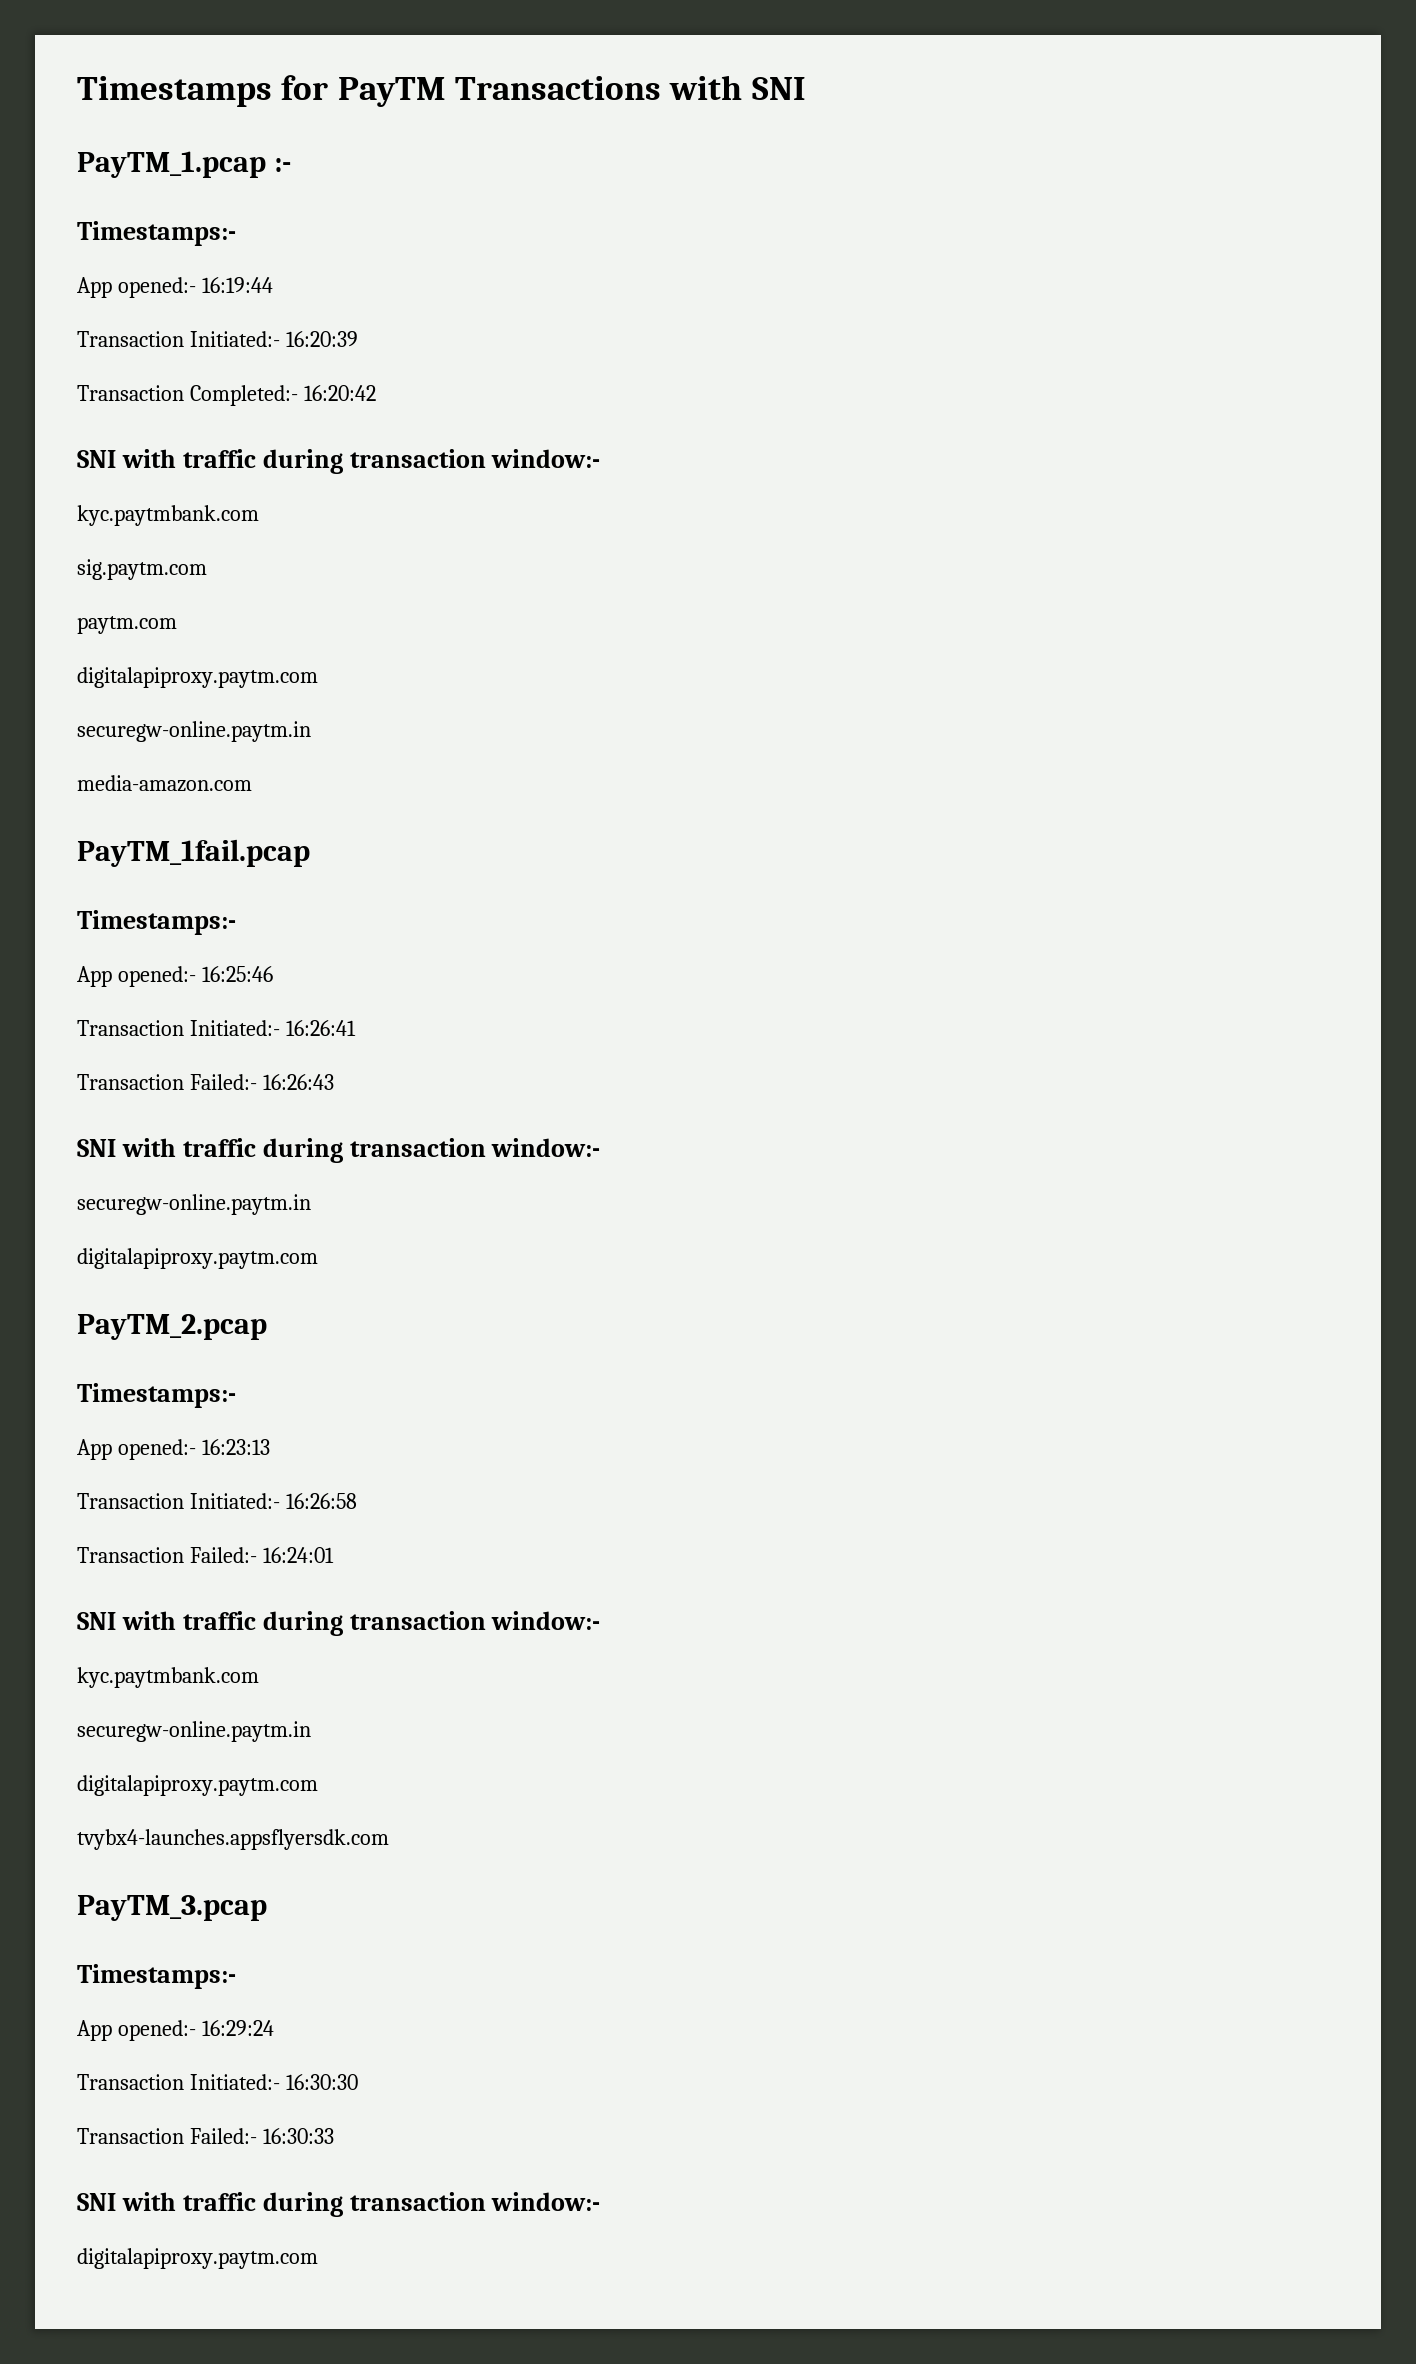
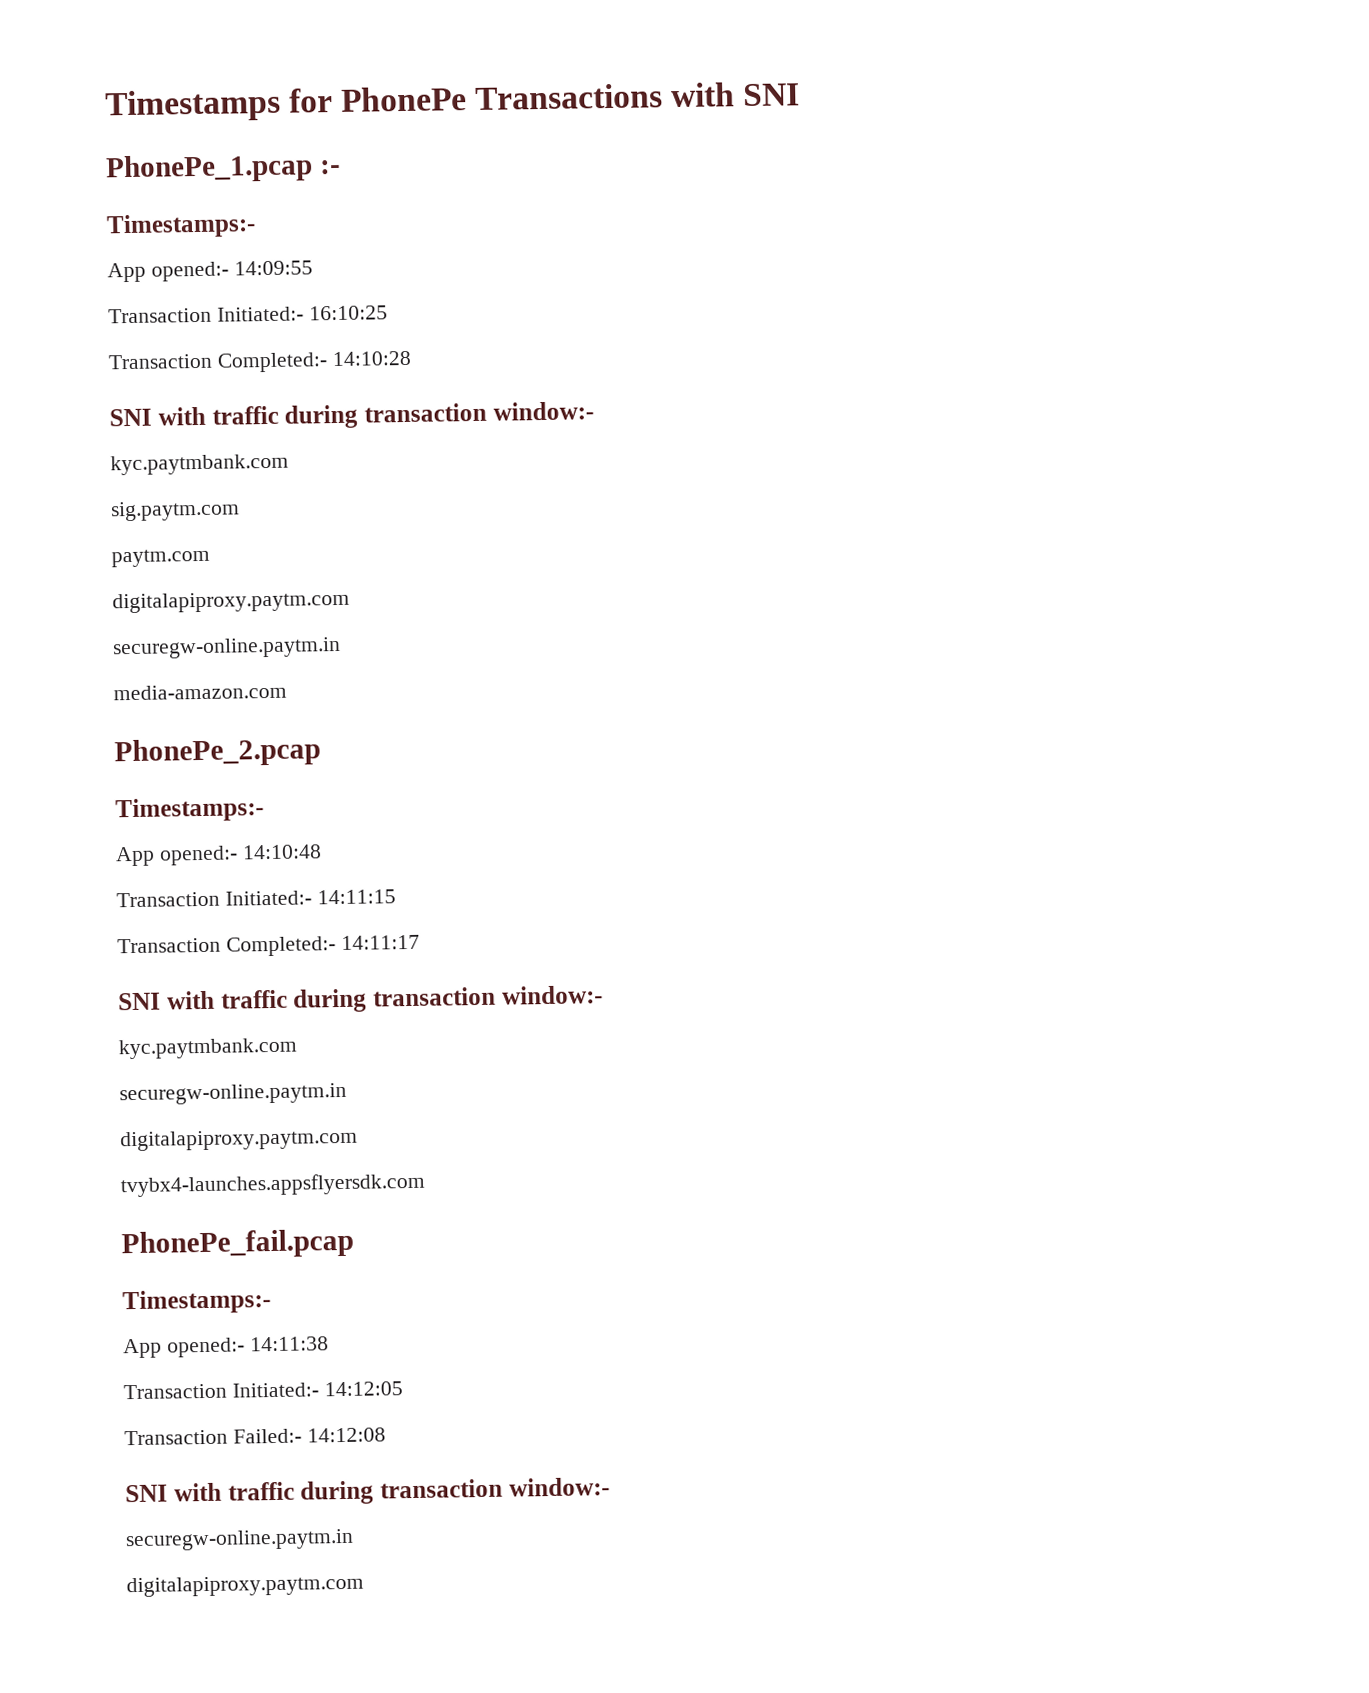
[337,77,446,107] PayTM -> [340,86,468,112] PhonePe
[77,151,266,178] PayTM_1.pcap -> [105,153,313,184] PhonePe_1.pcap
[201,277,273,293] [77,331,358,347] [77,385,376,406] 16:19:44 // Transaction Initiated:- 16:20:39 // Transaction Completed:- 16:20:42 -> [233,260,313,276] [108,305,388,324] [108,350,411,373] 14:09:55 // Transaction Initiated:- 16:10:25 // Transaction Completed:- 14:10:28
[77,839,310,867] [77,910,236,935] [77,966,273,987] [77,1020,356,1036] [77,1074,334,1090] [77,1138,601,1163] [77,1194,311,1215] [77,1248,318,1269] [77,1314,267,1340] [77,1383,236,1408] [77,1439,270,1460] [77,1493,357,1509] [77,1547,334,1563] PayTM_1fail.pcap // Timestamps:- // App opened:- 16:25:46 // Transaction Initiated:- 16:26:41 // Transaction Failed:- 16:26:43 // SNI with traffic during transaction window:- // securegw-online.paytm.in // digitalapiproxy.paytm.com // PayTM_2.pcap // Timestamps:- // App opened:- 16:23:13 // Transaction Initiated:- 16:26:58 // Transaction Failed:- 16:24:01 -> [114,737,321,768] [115,797,264,823] [115,844,322,867] [116,889,396,908] [117,934,420,957] PhonePe_2.pcap // Timestamps:- // App opened:- 14:10:48 // Transaction Initiated:- 14:11:15 // Transaction Completed:- 14:11:17
[77,1895,267,1921] [77,1964,236,1989] [77,2020,274,2041] [77,2074,358,2090] [77,2128,334,2144] [77,2192,601,2217] PayTM_3.pcap // Timestamps:- // App opened:- 16:29:24 // Transaction Initiated:- 16:30:30 // Transaction Failed:- 16:30:33 // SNI with traffic during transaction window:- -> [121,1228,354,1260] [122,1289,271,1315] [123,1336,329,1359] [123,1381,403,1400] [124,1427,386,1446] [125,1477,610,1505] [125,1528,354,1552] PhonePe_fail.pcap // Timestamps:- // App opened:- 14:11:38 // Transaction Initiated:- 14:12:05 // Transaction Failed:- 14:12:08 // SNI with traffic during transaction window:- // securegw-online.paytm.in

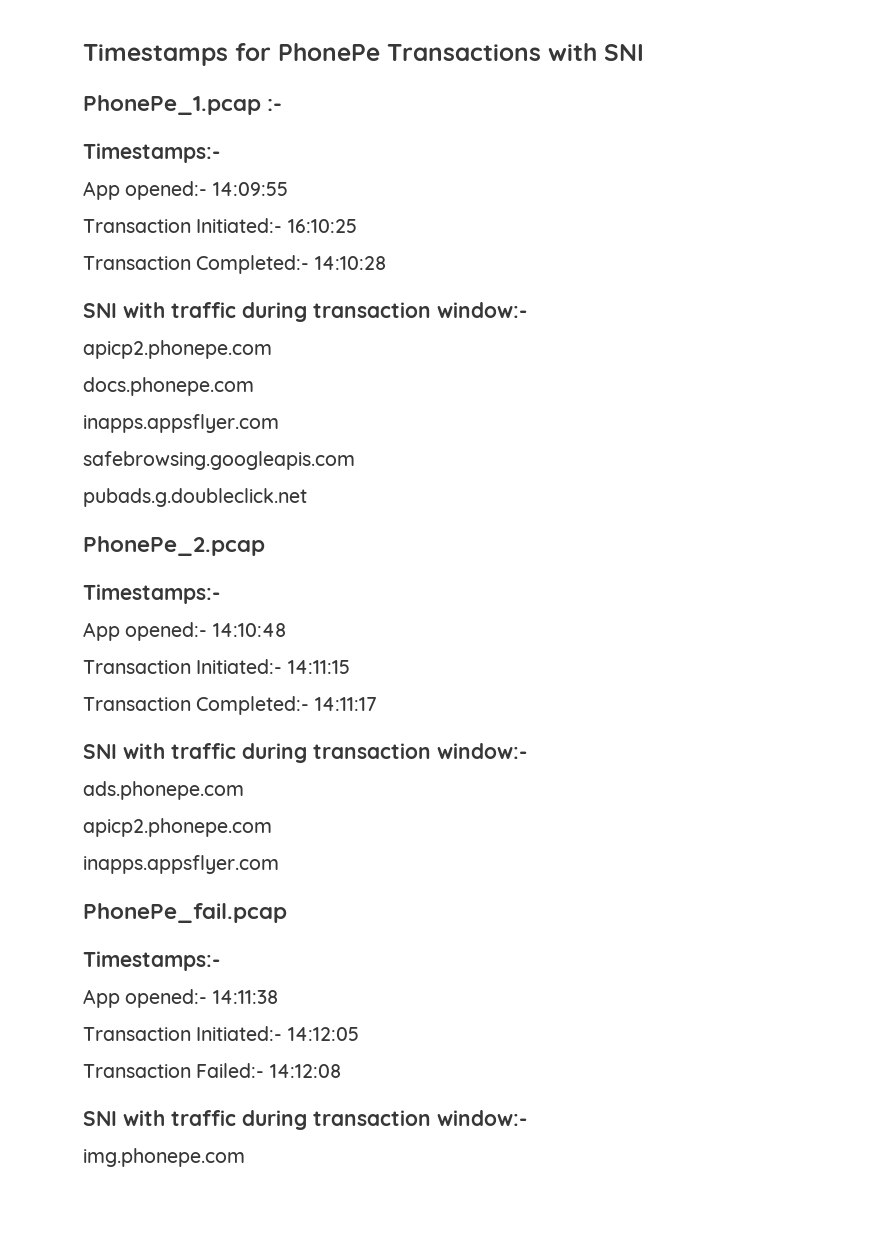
[110,453,289,476] [110,500,240,522] [111,548,210,568] [112,590,350,614] [112,636,341,660] [113,683,287,701] kyc.paytmbank.com // sig.paytm.com // paytm.com // digitalapiproxy.paytm.com // securegw-online.paytm.in // media-amazon.com -> [83,340,272,359] [83,377,254,396] [83,414,279,433] [83,451,355,470] [83,488,307,507] apicp2.phonepe.com // docs.phonepe.com // inapps.appsflyer.com // safebrowsing.googleapis.com // pubads.g.doubleclick.net
[118,1037,298,1060] [119,1082,347,1106] [120,1128,358,1152] [120,1172,425,1198] kyc.paytmbank.com // securegw-online.paytm.in // digitalapiproxy.paytm.com // tvybx4-launches.appsflyersdk.com -> [83,781,244,800] [83,818,272,837] [83,855,279,874] ads.phonepe.com // apicp2.phonepe.com // inapps.appsflyer.com
[125,1528,354,1552] [126,1574,364,1598] securegw-online.paytm.in // digitalapiproxy.paytm.com -> [83,1148,245,1167] img.phonepe.com

